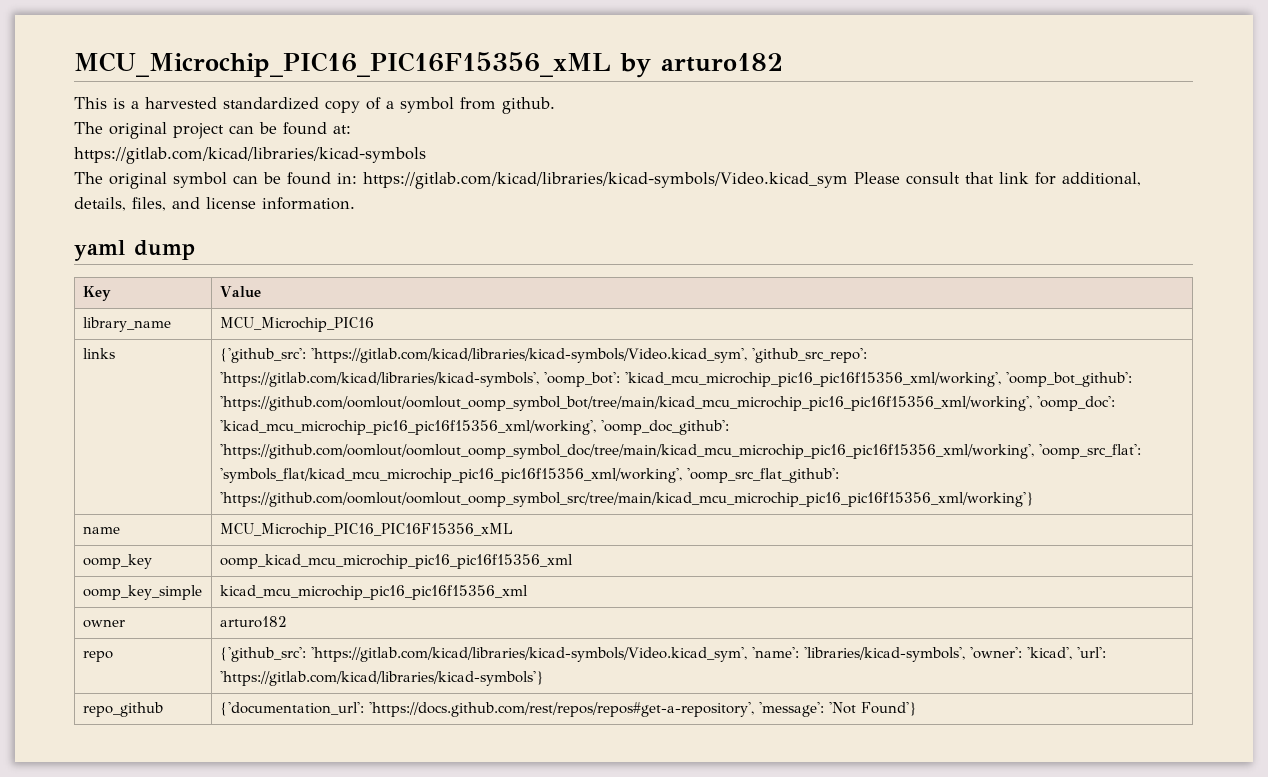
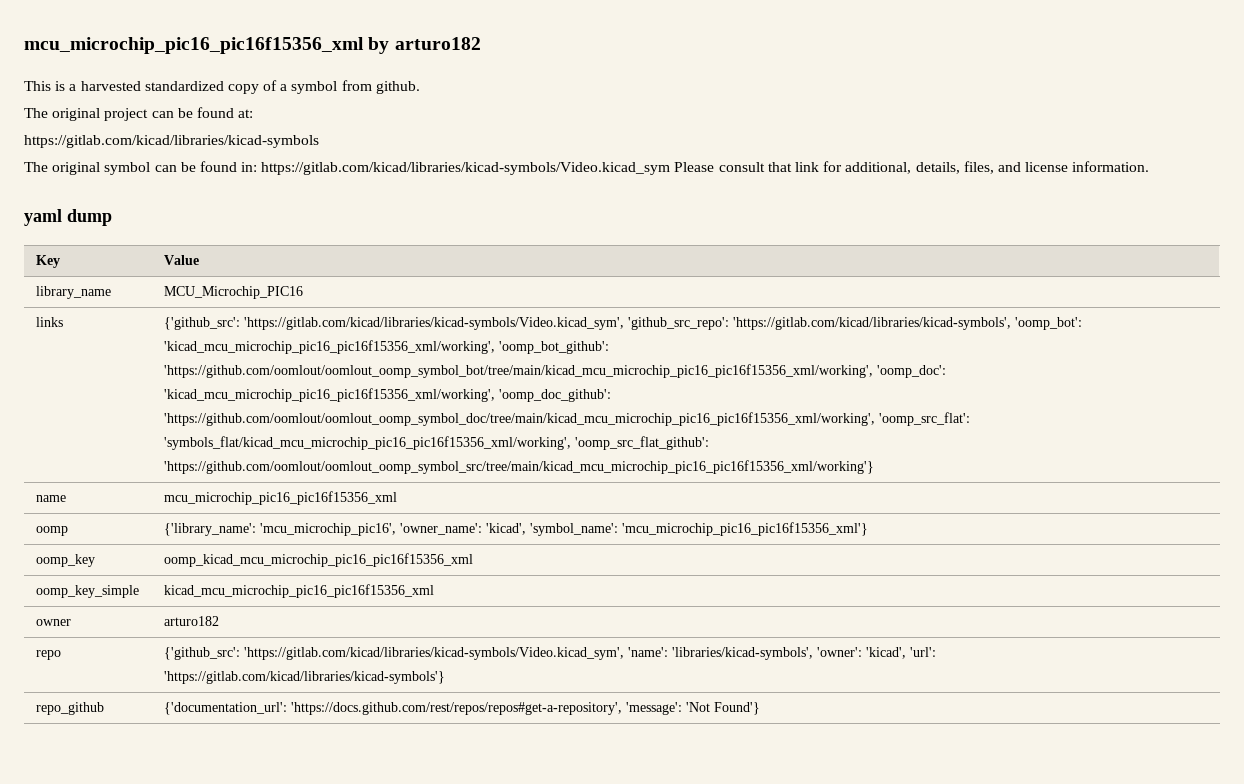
[74,52,611,77] MCU_Microchip_PIC16_PIC16F15356_xML -> [24,37,364,54] mcu_microchip_pic16_pic16f15356_xml
[219,523,513,538] MCU_Microchip_PIC16_PIC16F15356_xML -> [164,491,398,505] [36,526,69,536] [164,522,869,536] mcu_microchip_pic16_pic16f15356_xml // oomp | {'library_name': 'mcu_microchip_pic16', 'owner_name': 'kicad', 'symbol_name': 'mcu_microchip_pic16_pic16f15356_xml'}

